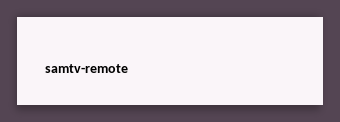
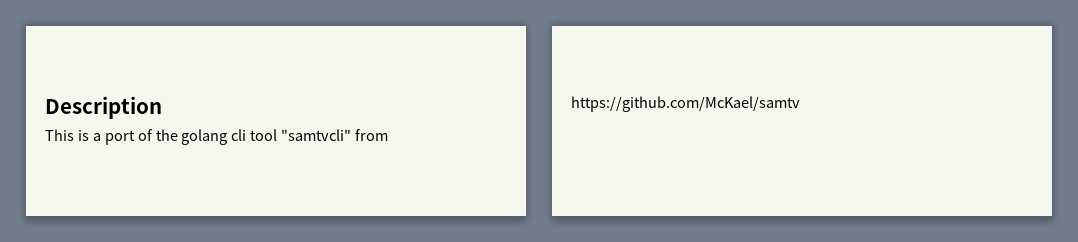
[45,64,128,73] samtv-remote -> [45,96,162,119] [45,129,389,145] [571,96,800,112] Description // This is a port of the golang cli tool "samtvcli" from https://github.com/McKael/samtv

